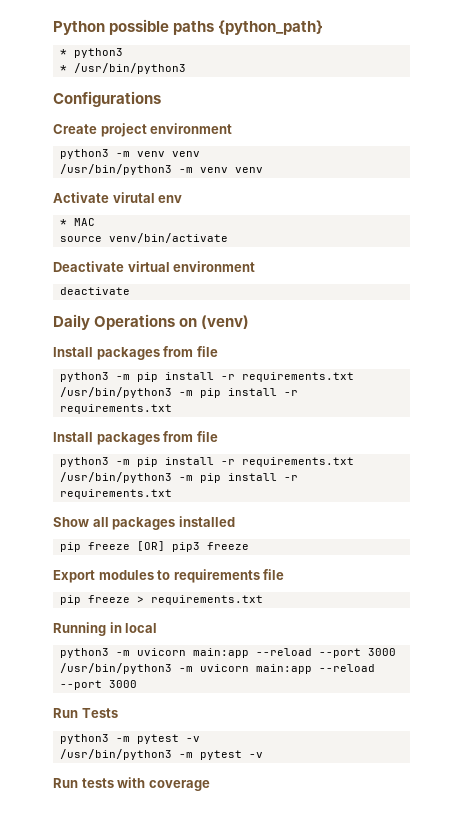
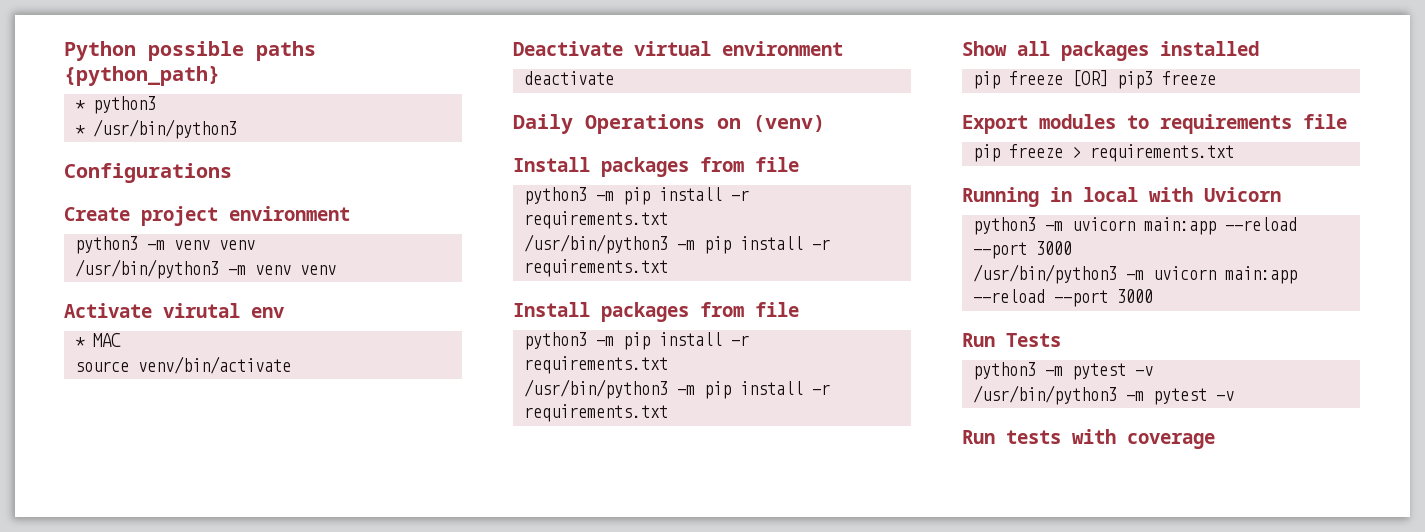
(158, 628) none -> [1149,187,1281,202] with Uvicorn

